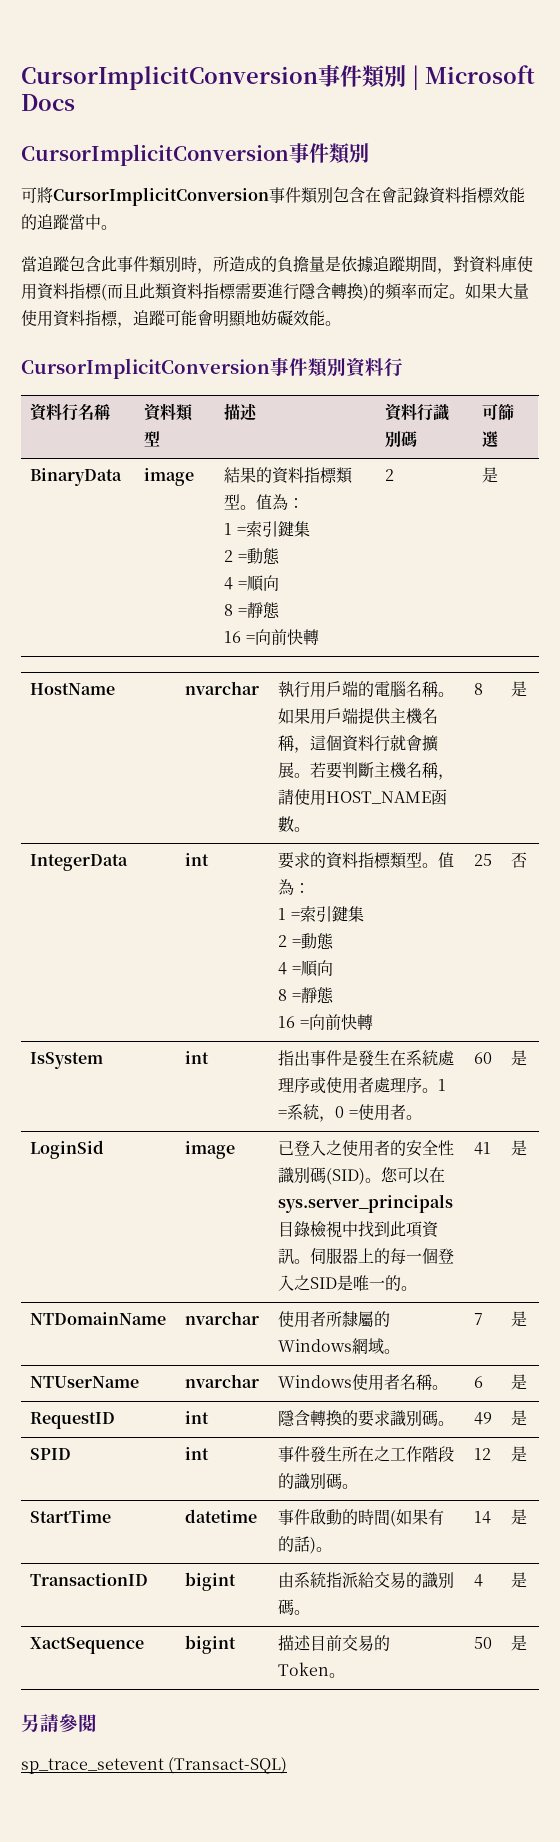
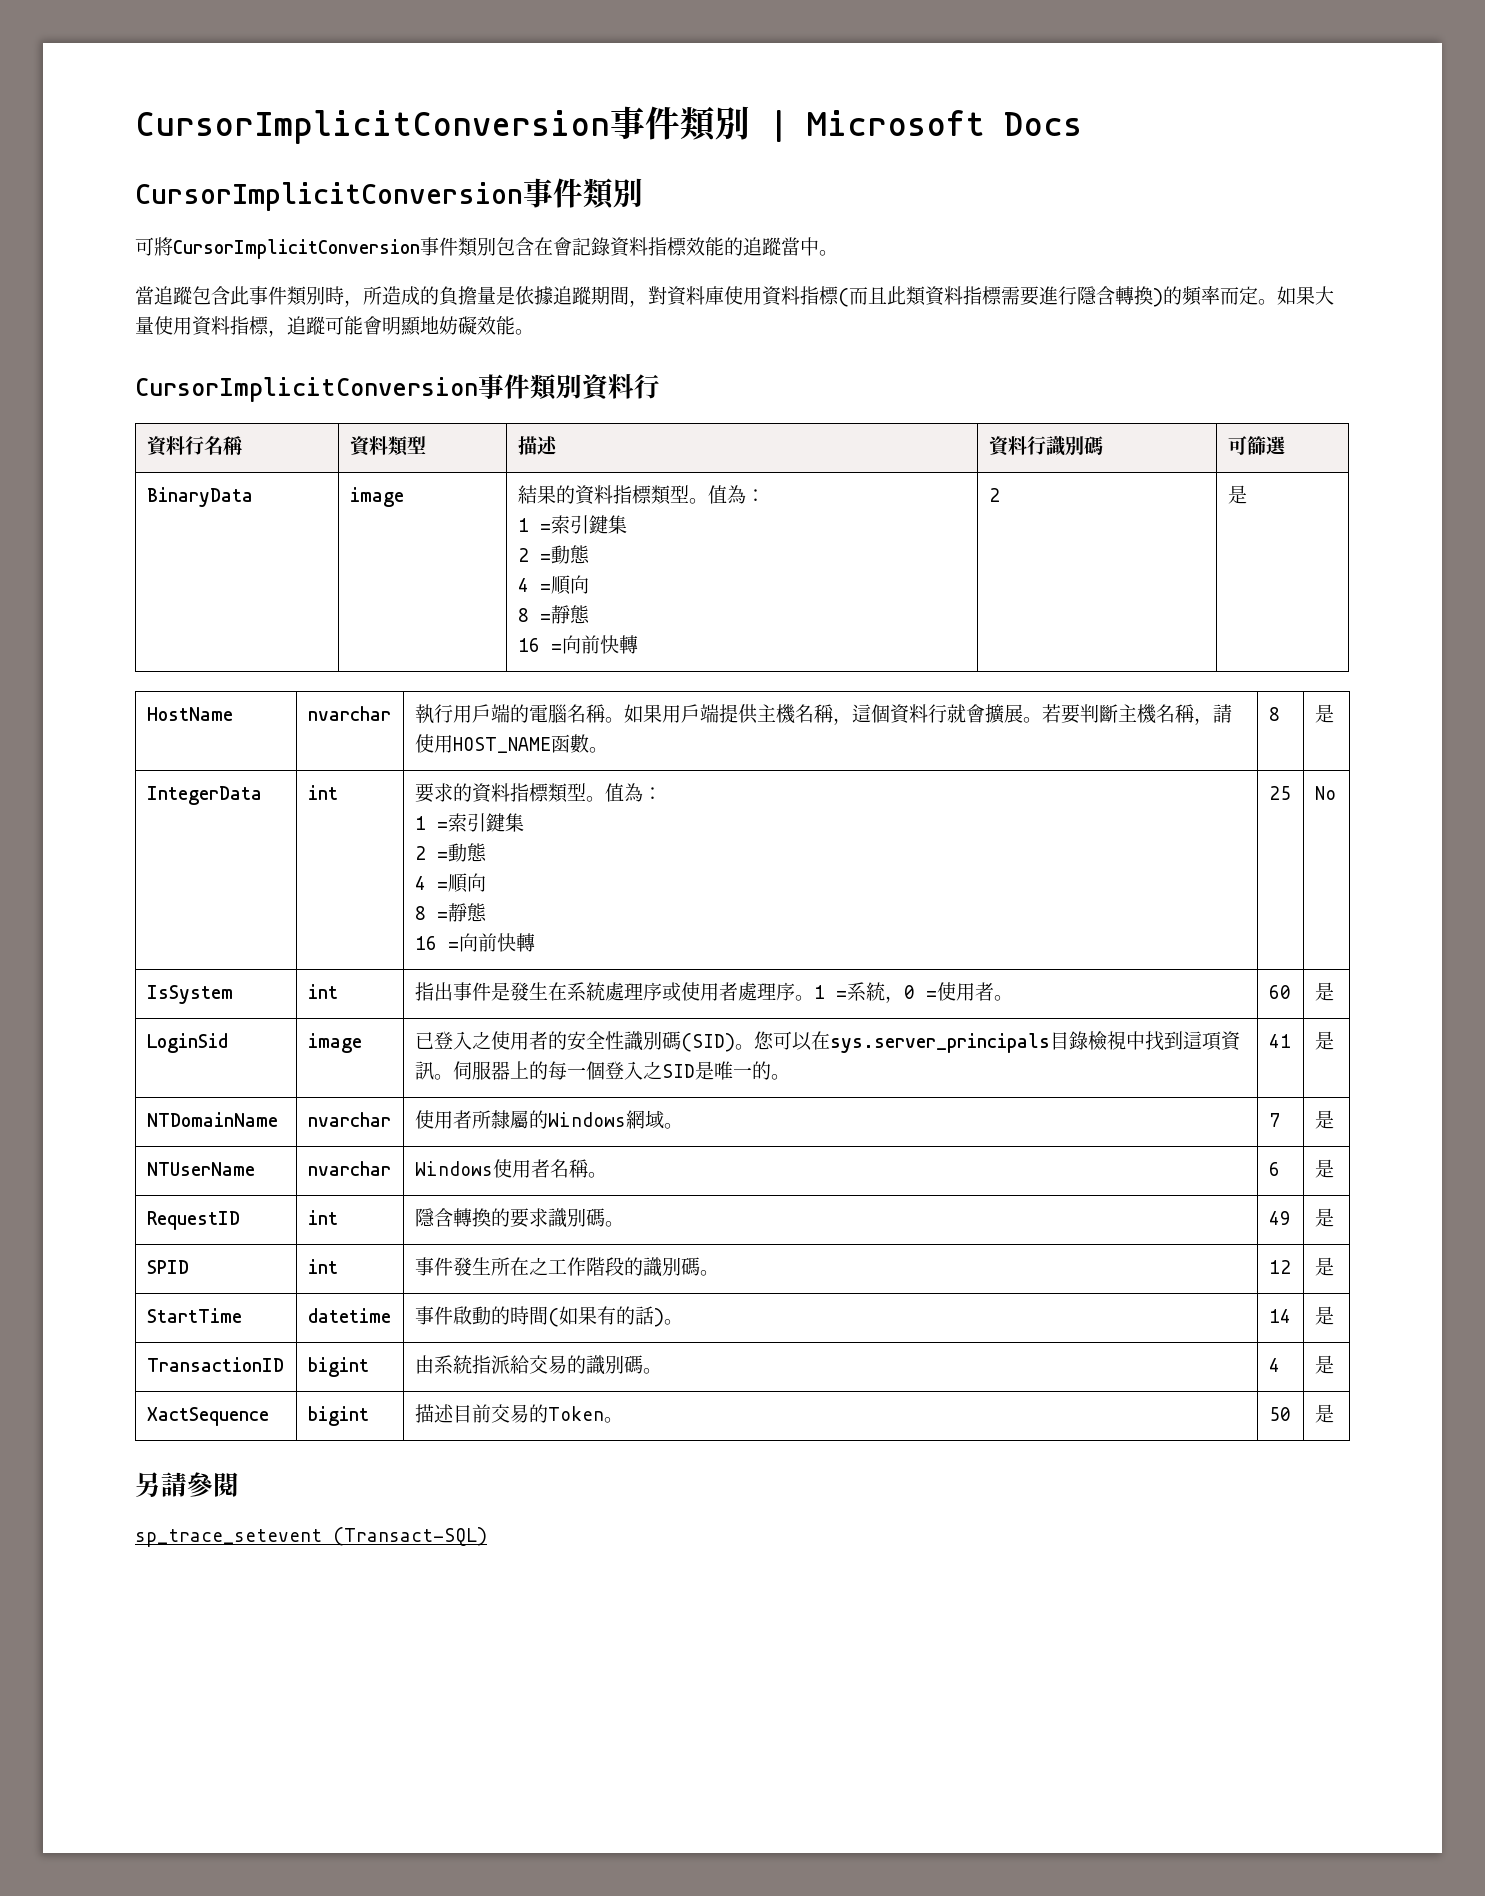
[511,852,528,868] 否 -> [1314,786,1336,800] No
[390,1221,407,1237] 此 -> [1182,1031,1202,1050] 這

